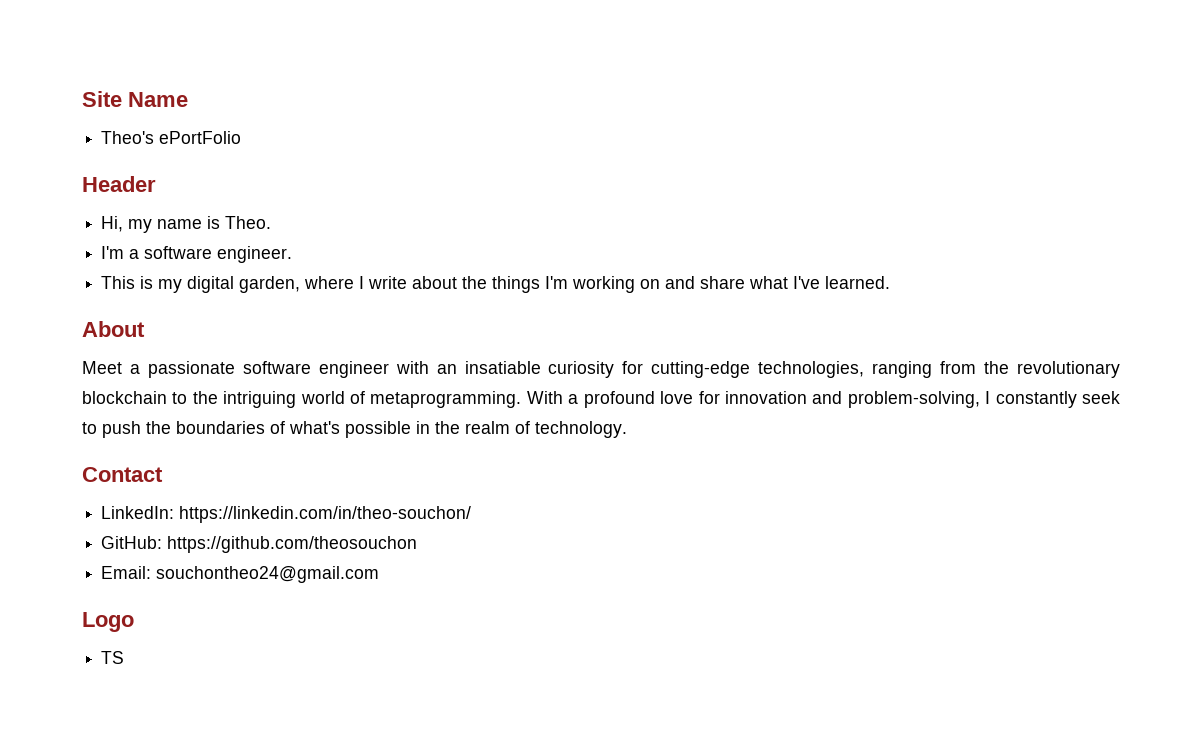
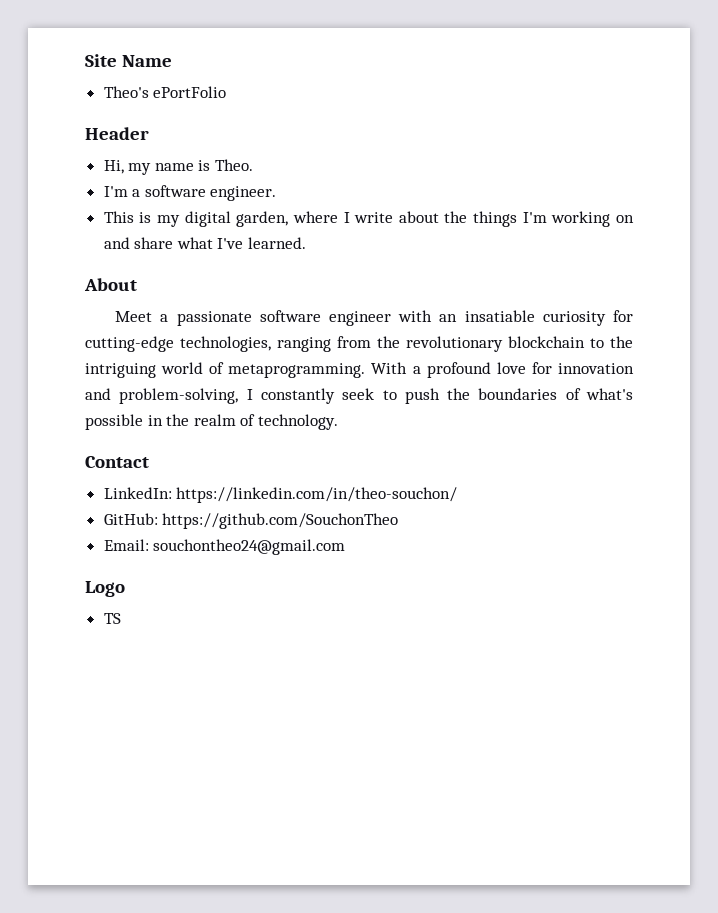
[167,536,418,553] https://github.com/theosouchon -> [162,513,399,529] https://github.com/SouchonTheo

